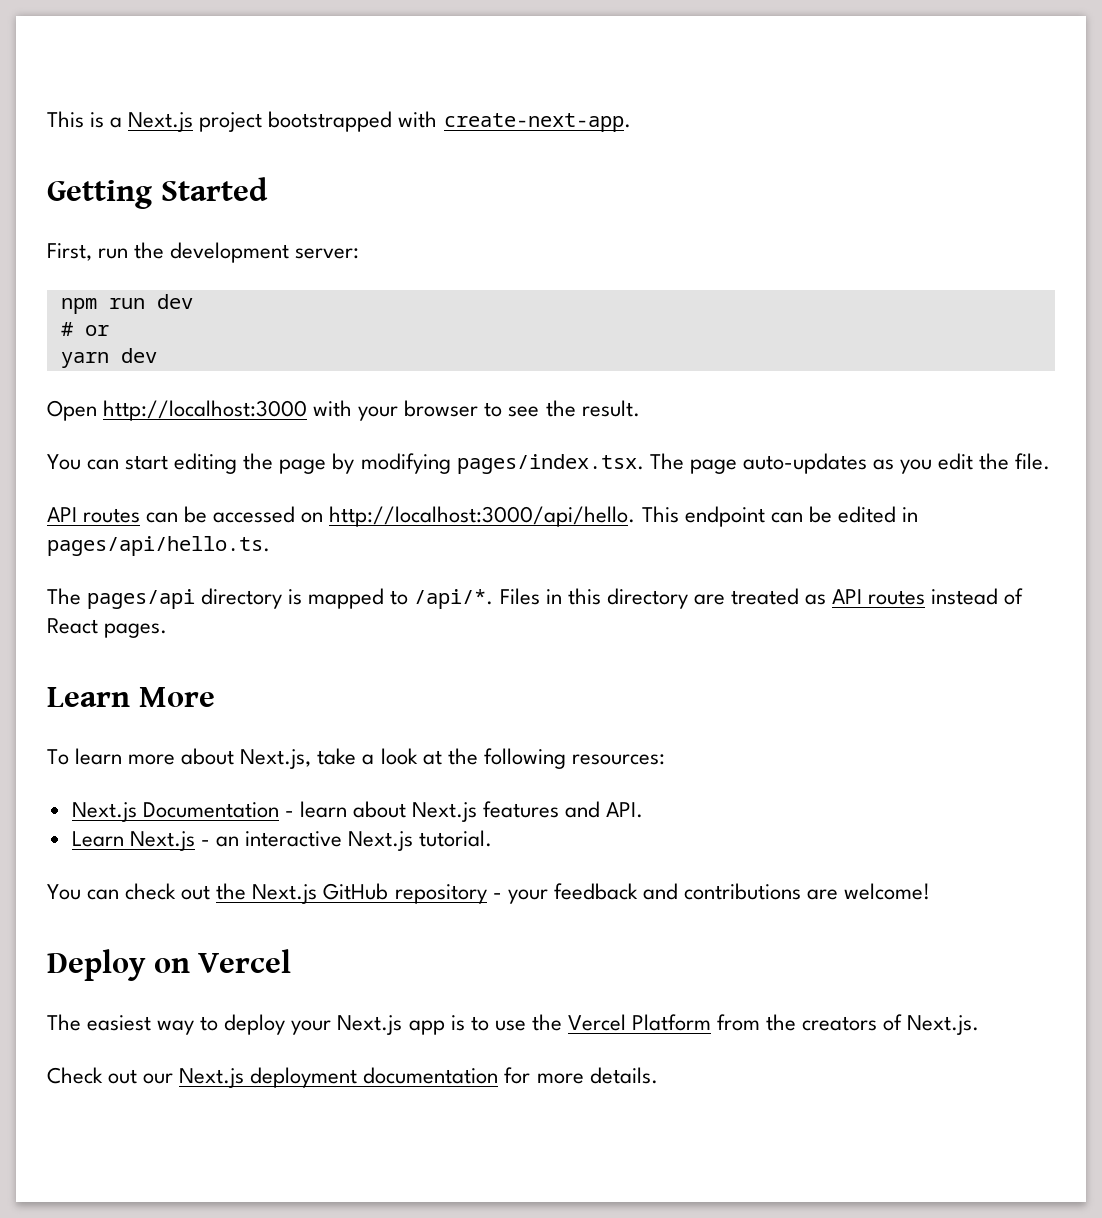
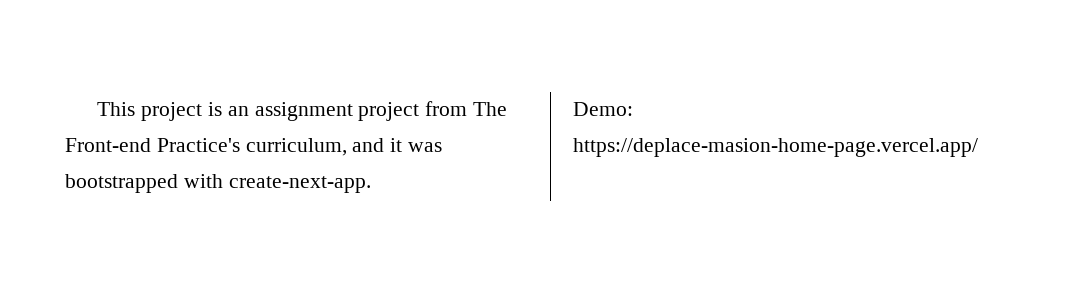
[47,111,631,132] [47,177,268,209] [47,242,360,263] [60,294,193,314] [60,322,109,336] [60,348,157,368] [47,400,640,421] [47,453,1051,474] [47,506,918,527] [47,536,270,556] [47,588,1024,609] [47,618,168,638] [47,687,215,707] [47,748,665,769] [71,801,644,822] [71,830,493,851] [47,883,931,904] [47,949,292,981] [47,1014,980,1035] [47,1067,658,1088] This is a Next.js project bootstrapped with create-next-app. // Getting Started // First, run the development server: // npm run dev // # or // yarn dev // Open http://localhost:3000 with your browser to see the result. // You can start editing the page by modifying pages/index.tsx. The page auto-updates as you edit the file. // API routes can be accessed on http://localhost:3000/api/hello. This endpoint can be edited in pages/api/hello.ts. // The pages/api directory is mapped to /api/*. Files in this directory are treated as API routes instead of React pages. // Learn More // To learn more about Next.js, take a look at the following resources: // Next.js Documentation - learn about Next.js features and API. // Learn Next.js - an interactive Next.js tutorial. // You can check out the Next.js GitHub repository - your feedback and contributions are welcome! // Deploy on Vercel // The easiest way to deploy your Next.js app is to use the Vercel Platform from the creators of Next.js. // Check out our Next.js deployment documentation for more details. -> [97,101,508,121] [65,138,443,156] [65,174,371,193] [573,102,633,116] [573,138,978,157] This project is an assignment project from The Front-end Practice's curriculum, and it was bootstrapped with create-next-app. // Demo: https://deplace-masion-home-page.vercel.app/

